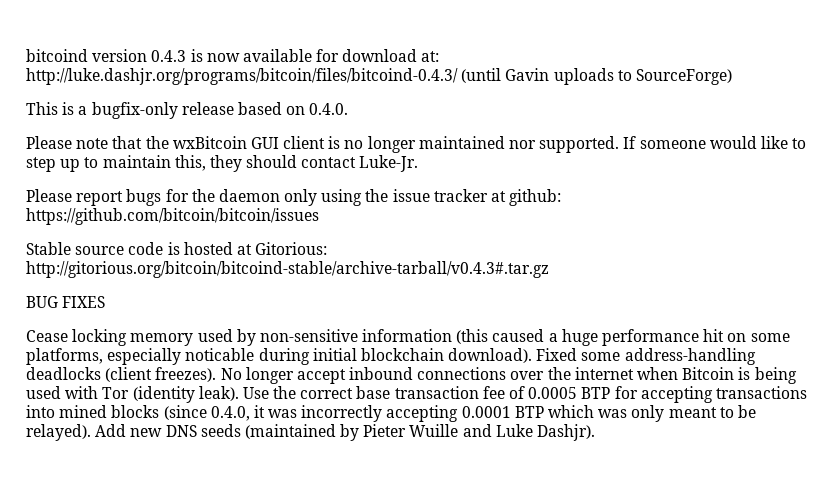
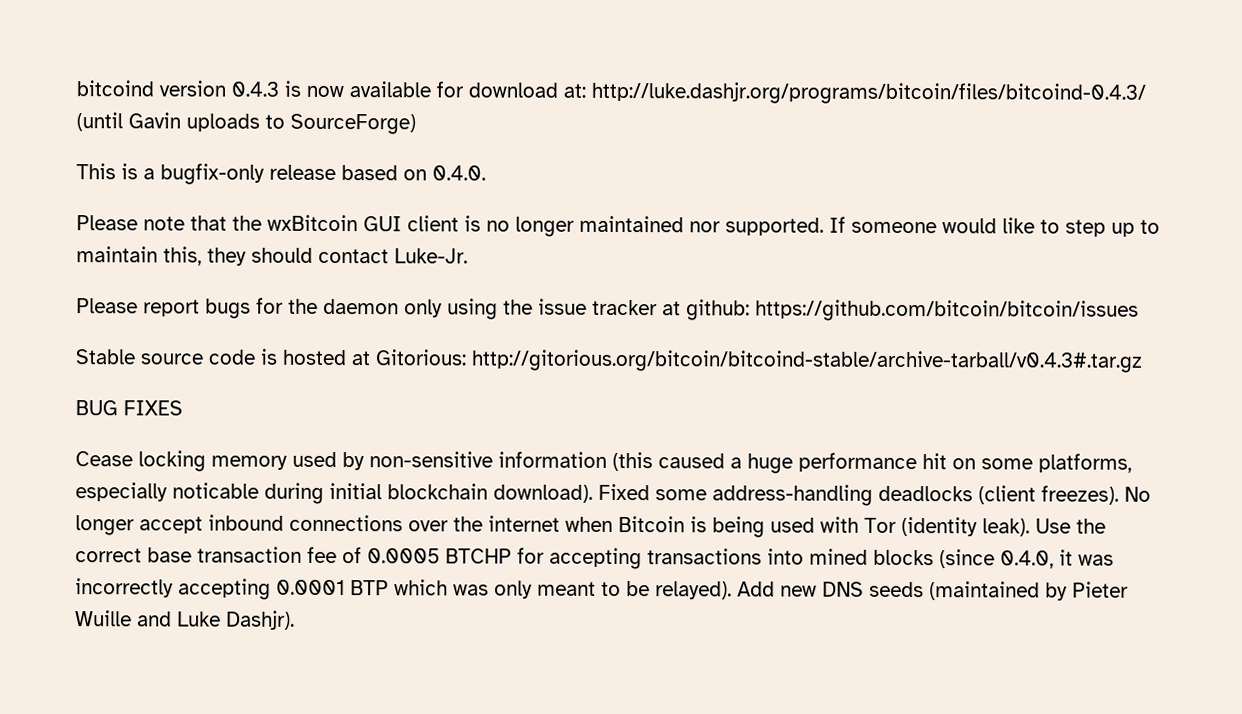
[581,387,611,399] BTP -> [445,548,512,564] BTCHP

